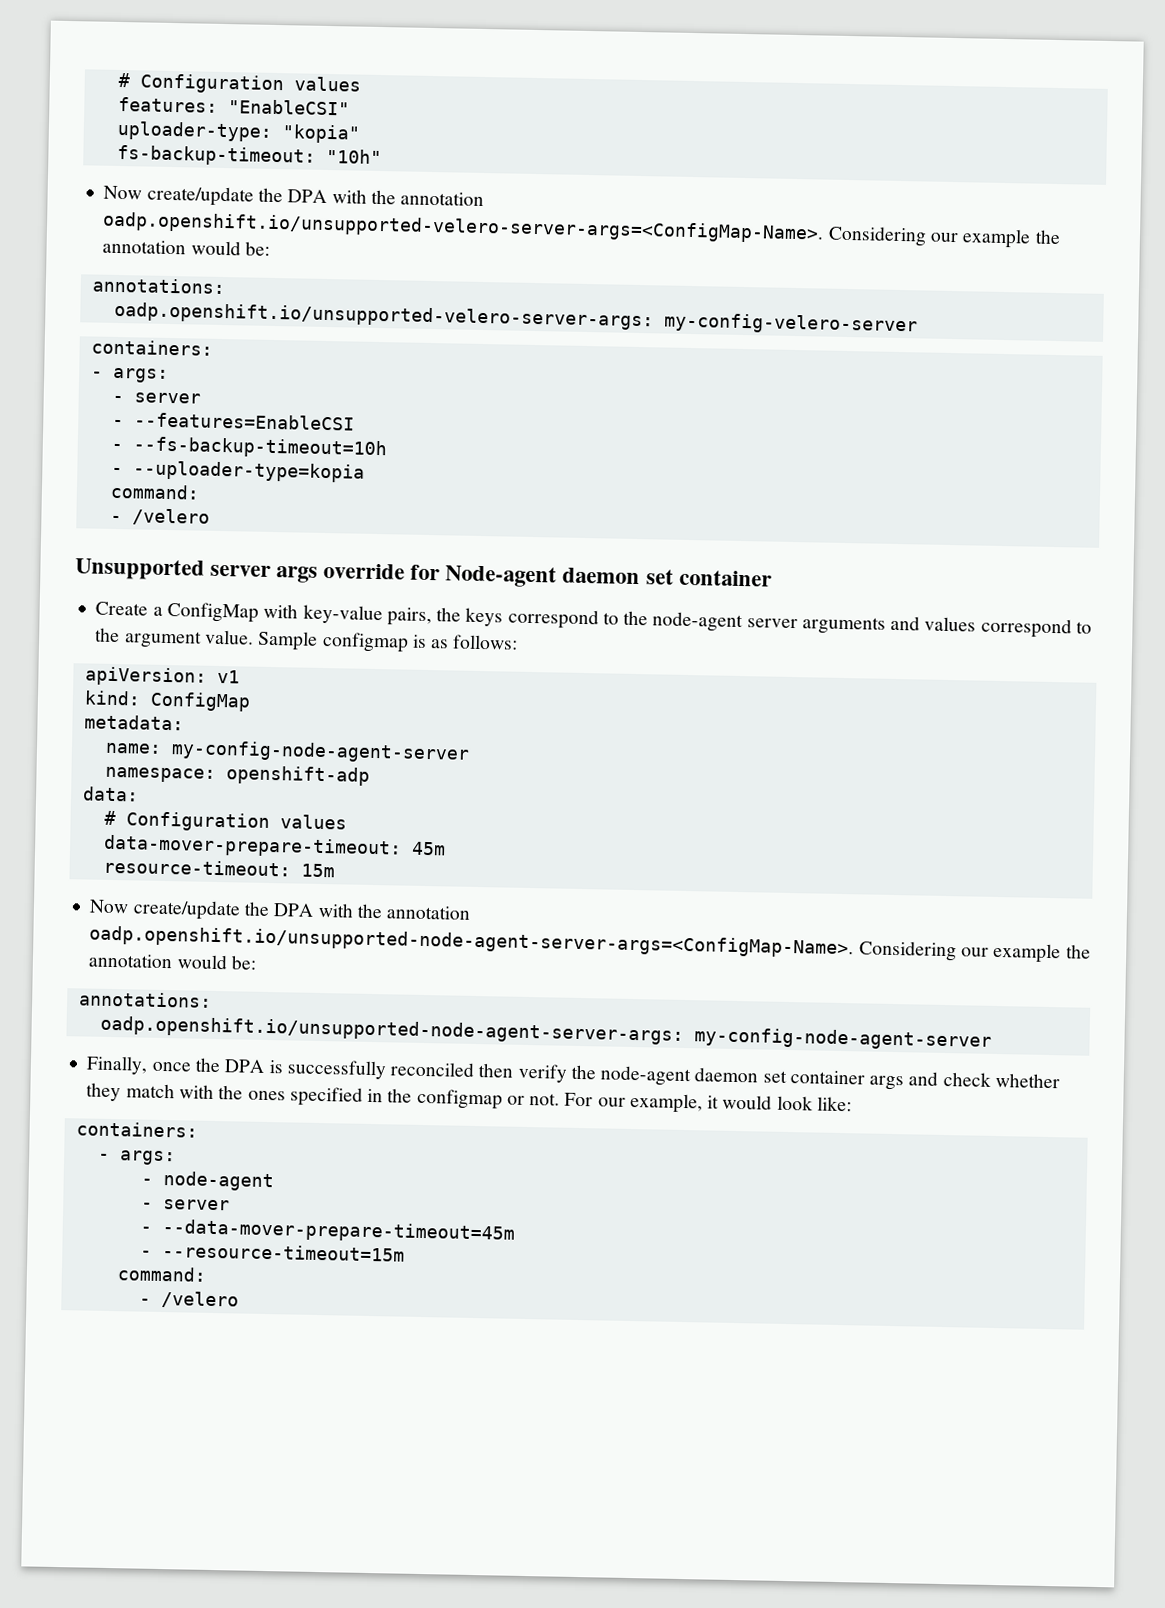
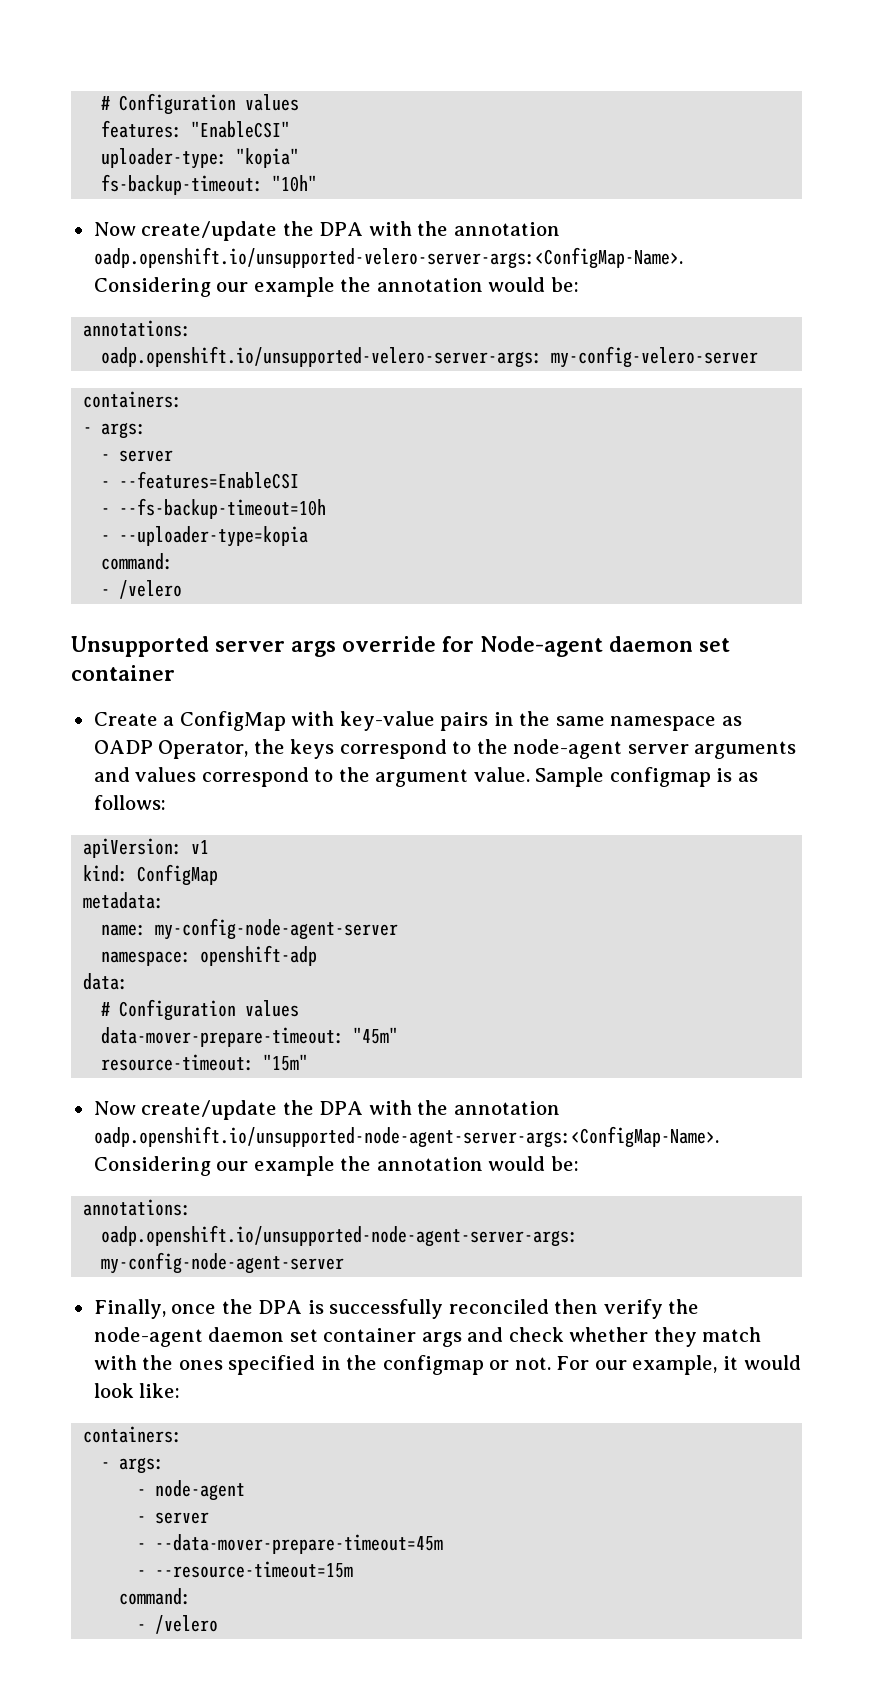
[102,211,825,244] oadp.openshift.io/unsupported-velero-server-args=<ConfigMap-Name>. -> [93,247,683,269] oadp.openshift.io/unsupported-velero-server-args:<ConfigMap-Name>.
[386,607,432,627] pairs, -> [440,711,742,731] [93,740,249,759] pairs in the same namespace as OADP Operator,
[410,841,446,856] 45m -> [353,1027,399,1044] "45m"
[300,863,335,878] [89,899,472,921] [89,925,855,959] 15m // Now create/update the DPA with the annotation oadp.openshift.io/unsupported-node-agent-server-args=<ConfigMap-Name>. -> [263,1054,309,1071] [93,1100,560,1120] [93,1126,719,1148] "15m" // Now create/update the DPA with the annotation oadp.openshift.io/unsupported-node-agent-server-args:<ConfigMap-Name>.

